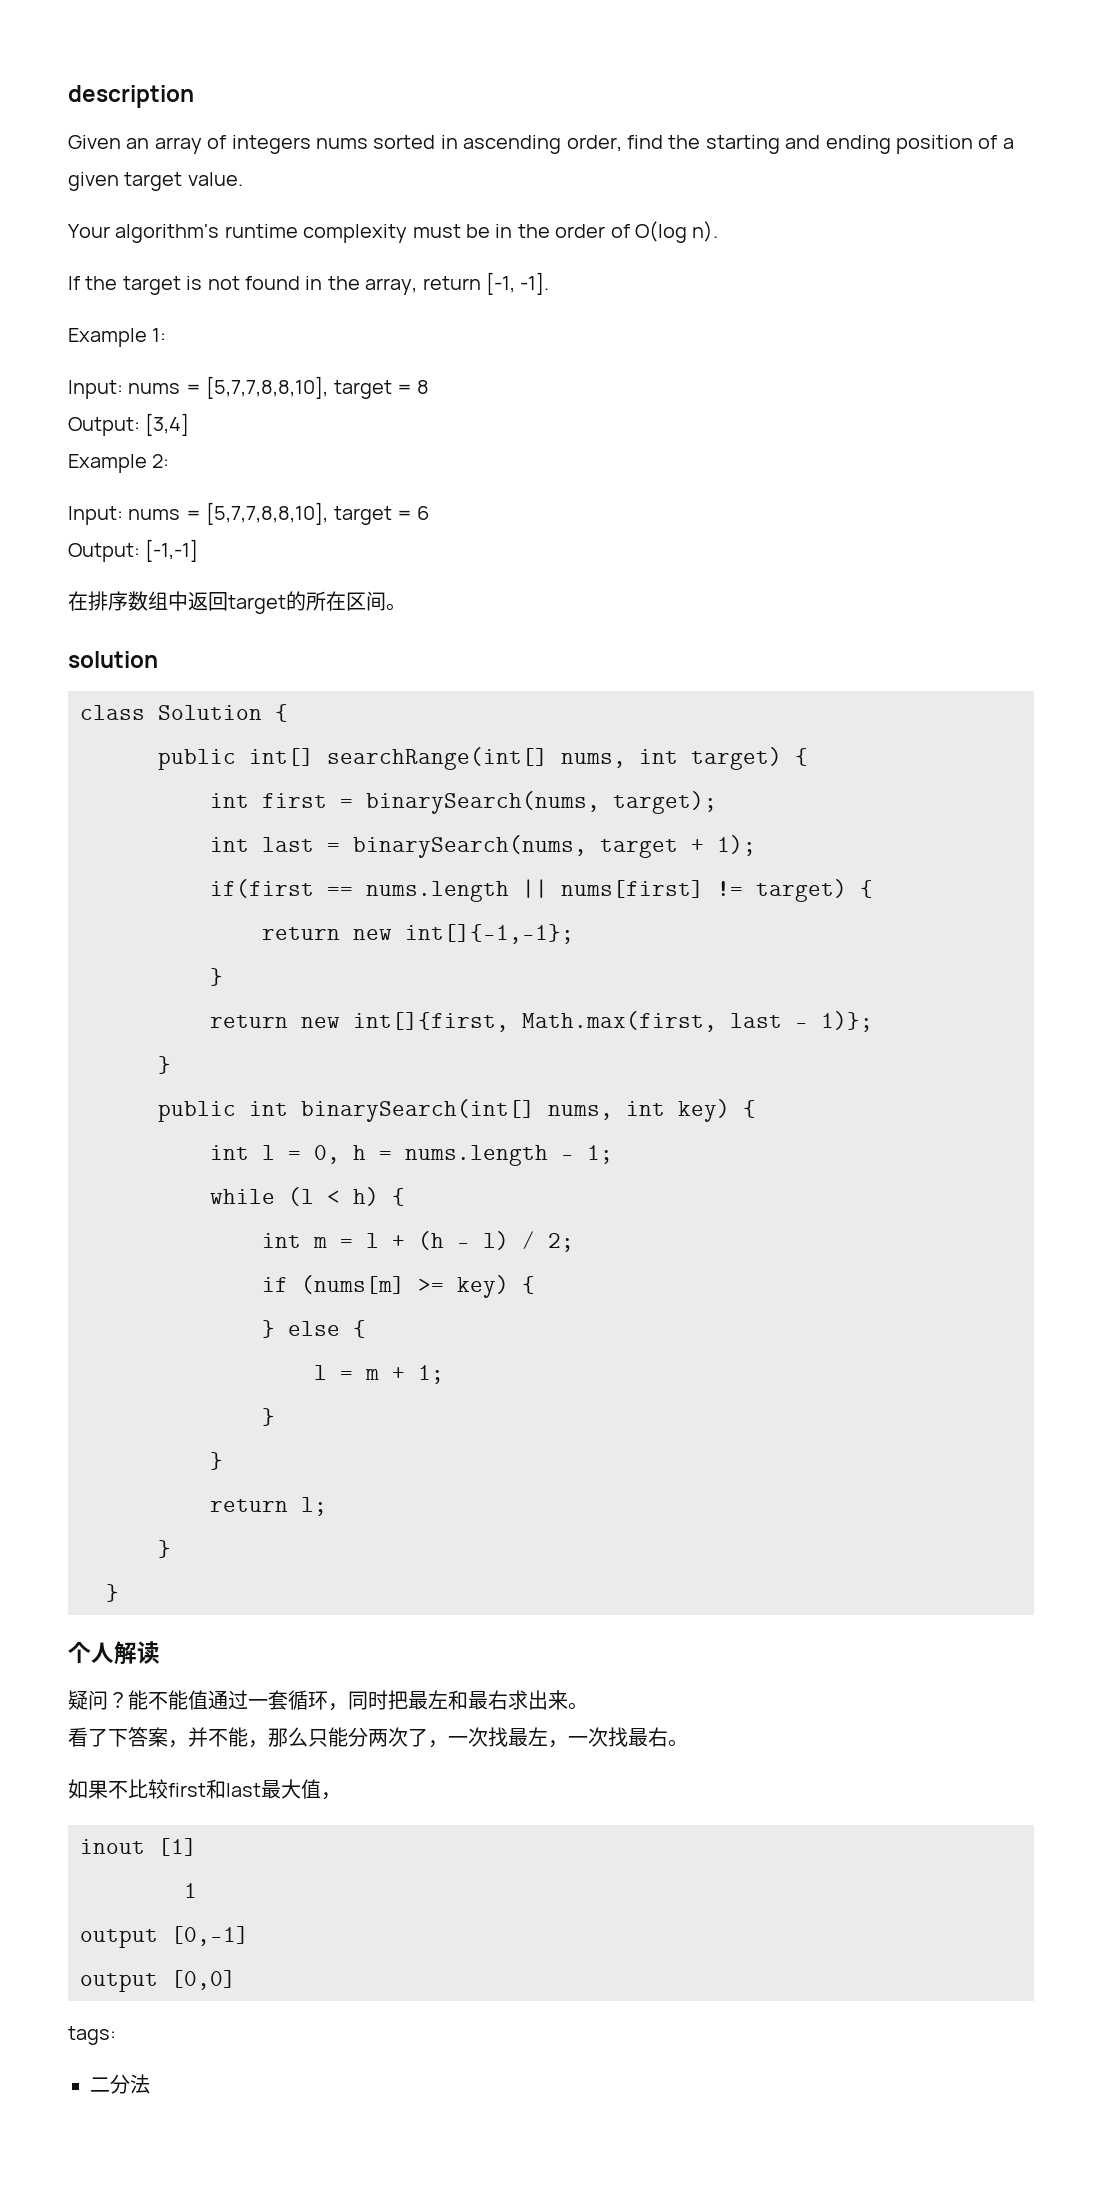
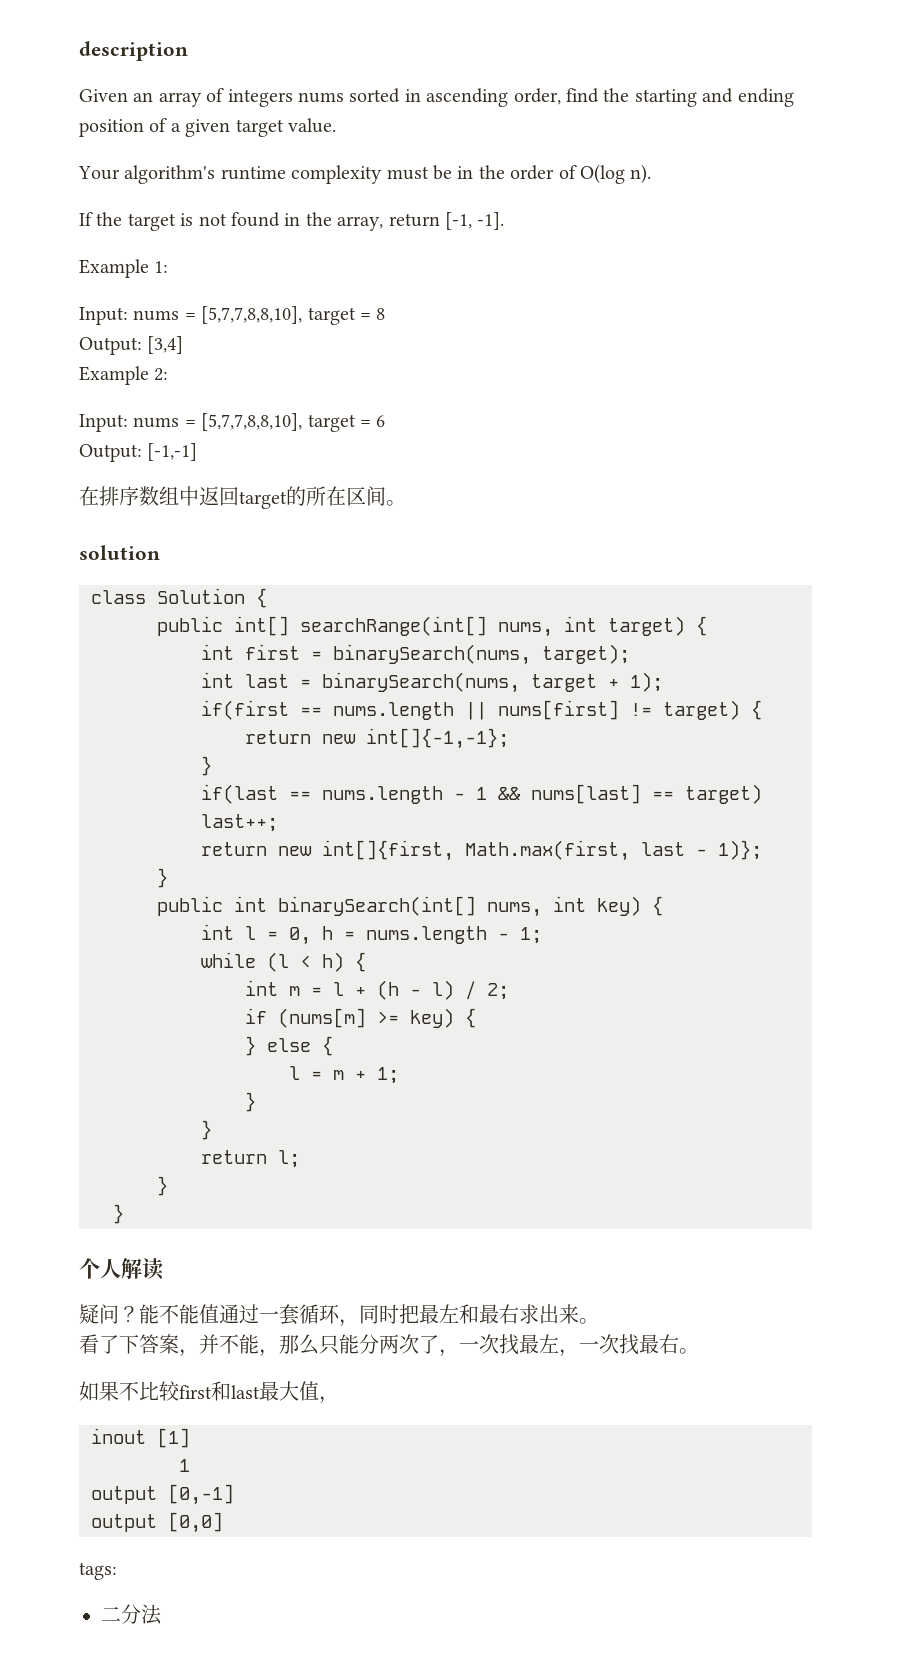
(223, 977) none -> [201,784,762,804] [201,814,278,832] // if(last == nums.length - 1 && nums[last] == target) last++;

